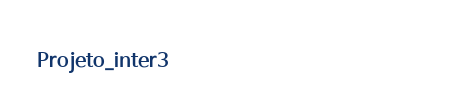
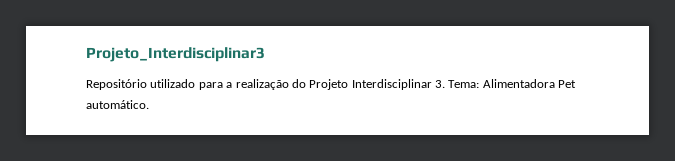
[37,51,169,74] Projeto_inter3 -> [86,47,265,62] [86,79,577,90] [86,100,149,109] Projeto_Interdisciplinar3 // Repositório utilizado para a realização do Projeto Interdisciplinar 3. Tema: Alimentadora Pet automático.

